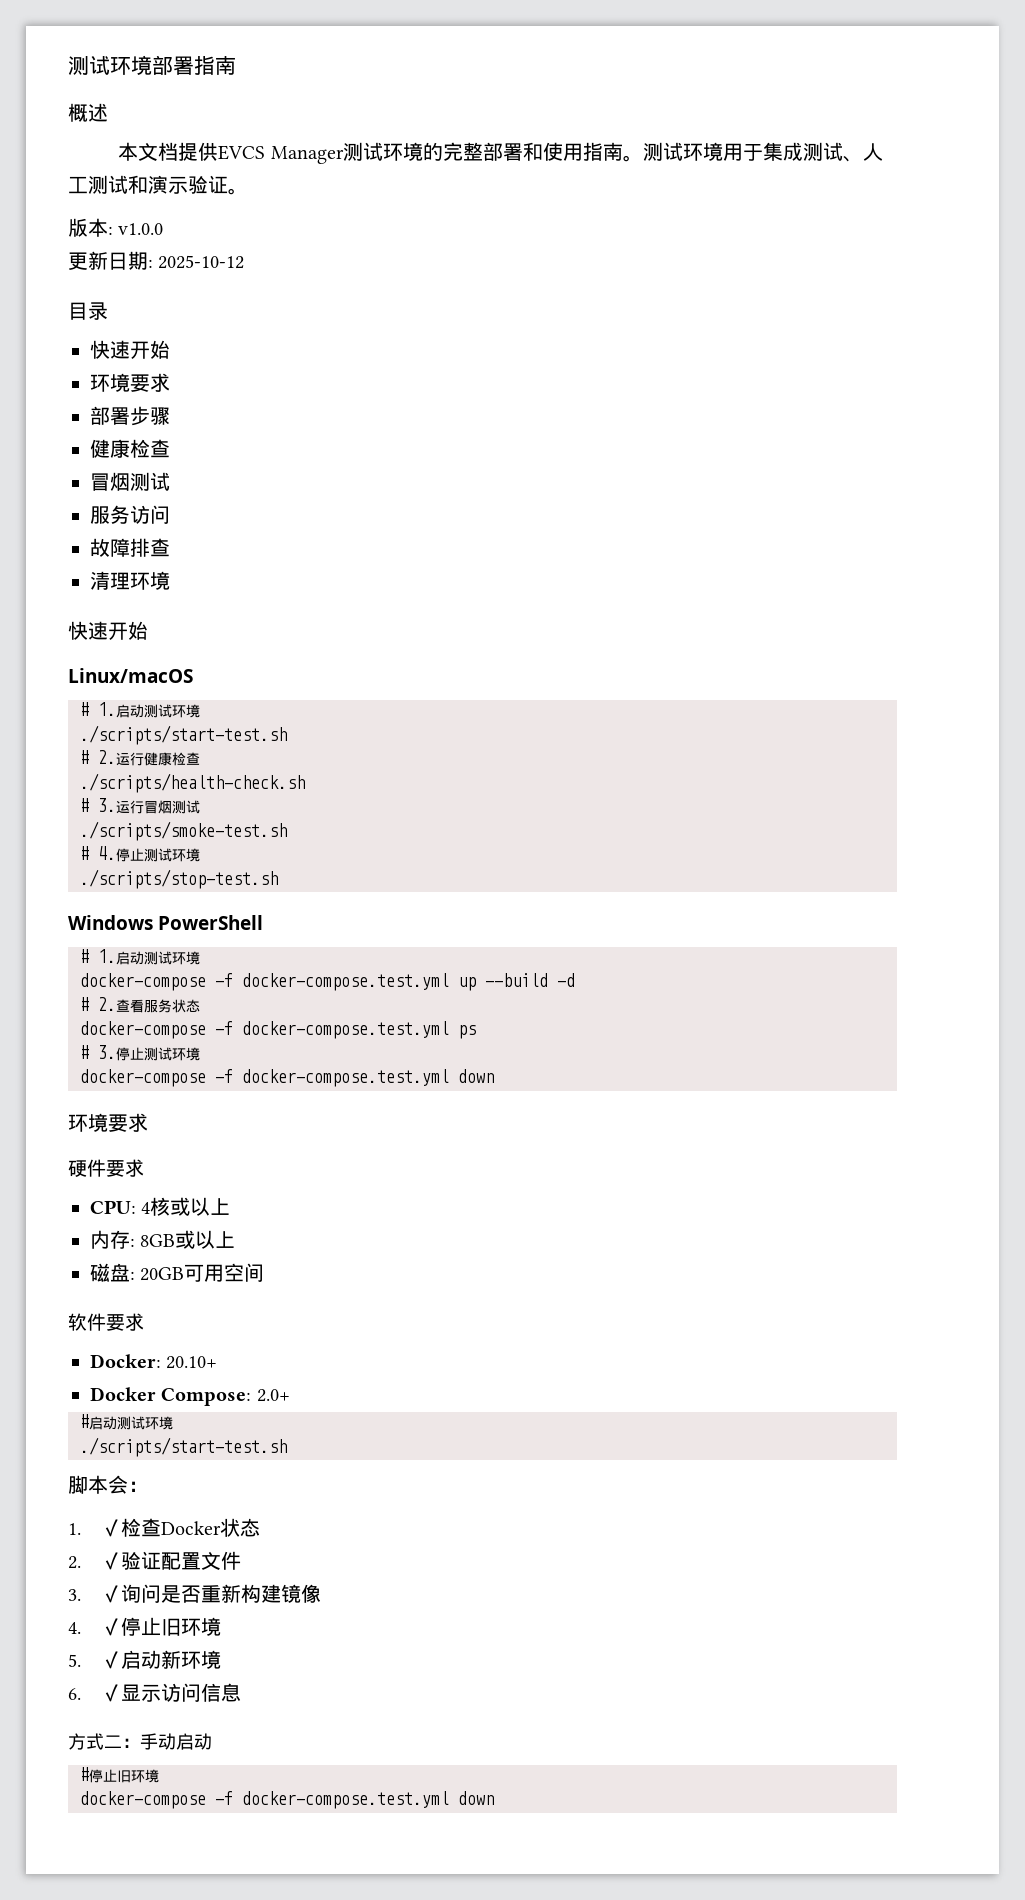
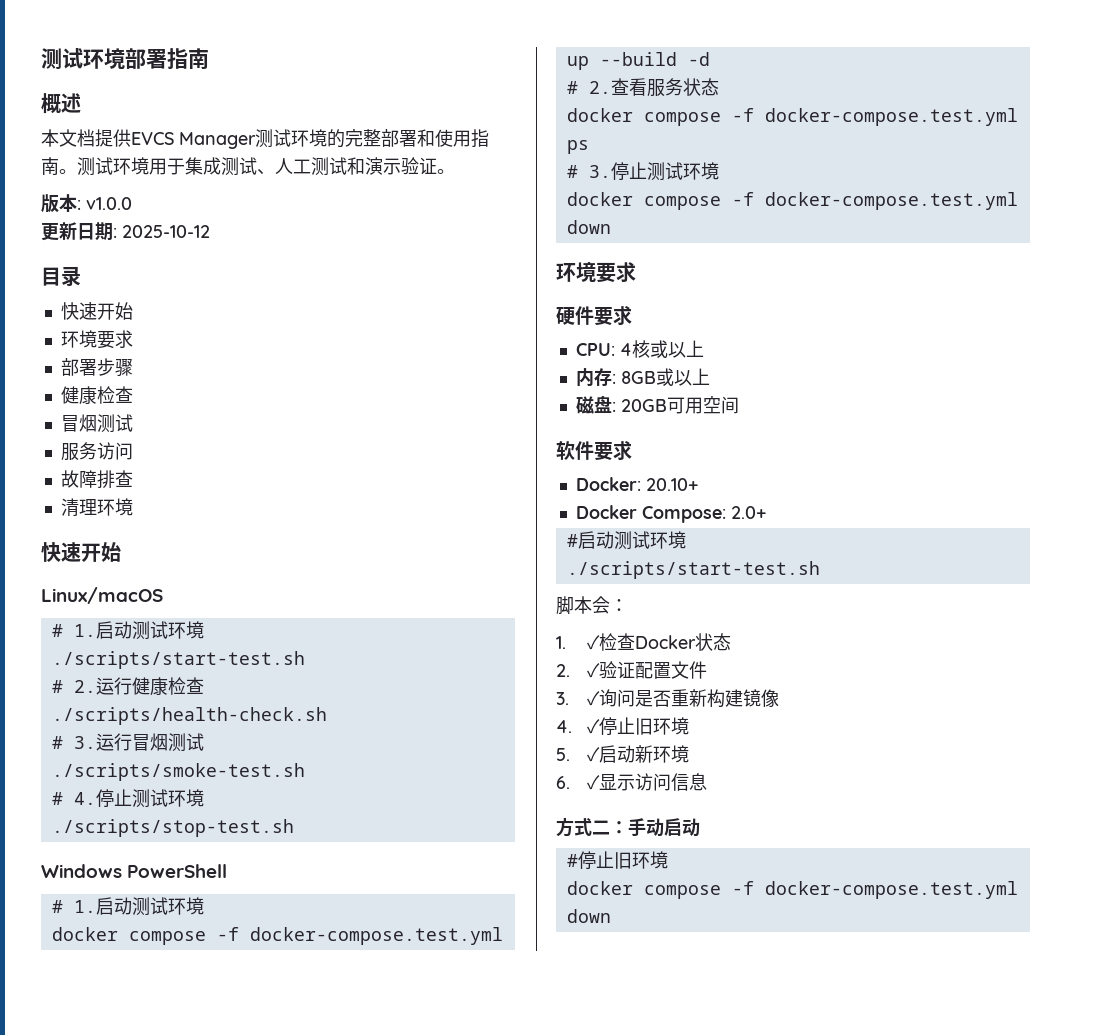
[80,973,206,991] docker-compose -> [51,927,206,945] docker compose
[80,1021,206,1039] docker-compose -> [566,108,721,126] docker compose
[80,1069,206,1087] docker-compose -> [566,192,721,210] docker compose
[80,1791,206,1809] docker-compose -> [566,881,721,899] docker compose

